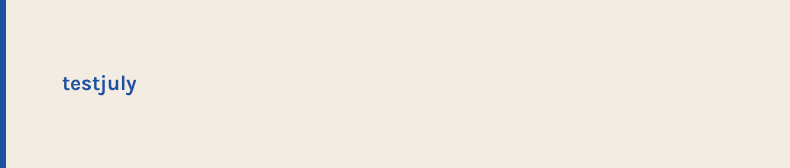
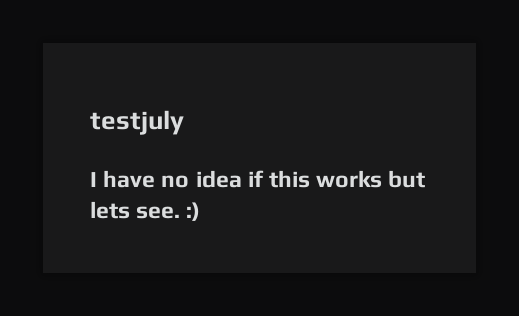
(137, 85) none -> [90,170,426,188] [90,201,201,221] // I have no idea if this works but lets see. :)

